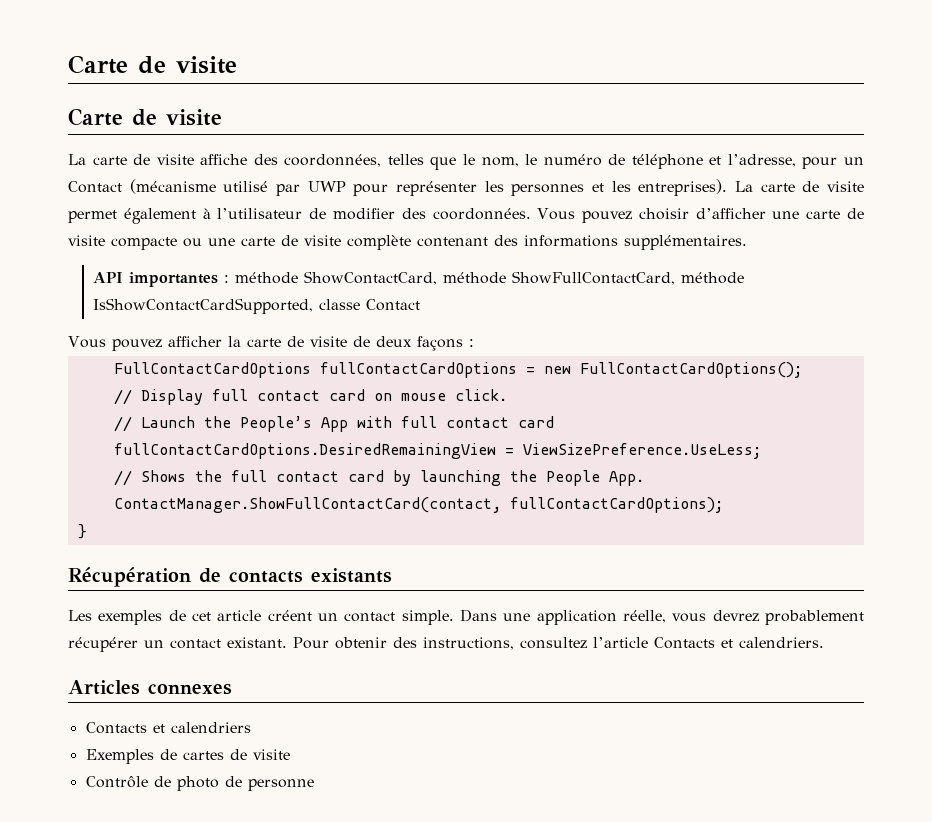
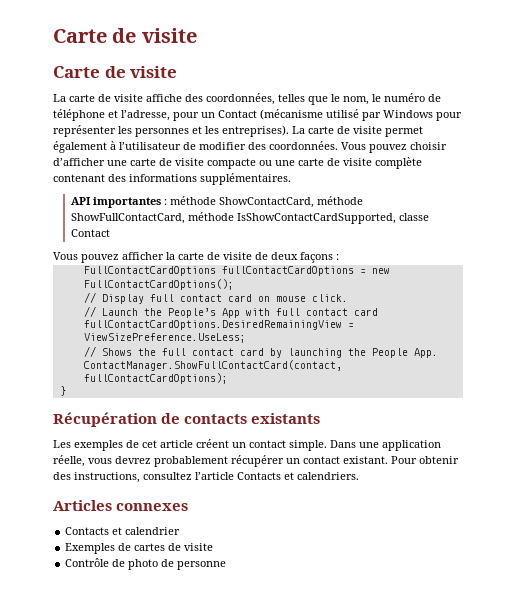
[307,181,346,192] UWP -> [383,110,433,118] Windows
[170,722,251,733] calendriers -> [125,527,181,535] calendrier

